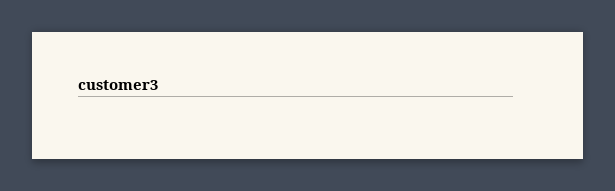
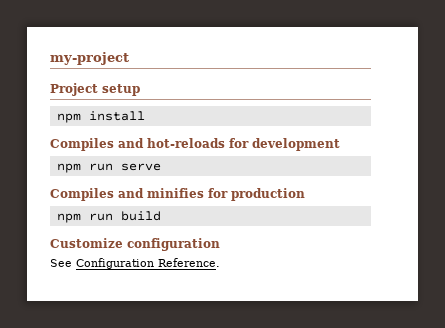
[78,80,158,90] customer3 -> [50,52,129,65] [50,83,140,96] [56,111,145,123] [50,138,340,151] [56,163,161,173] [50,188,305,201] [56,211,161,223] [50,238,220,251] [50,258,220,269] my-project // Project setup // npm install // Compiles and hot-reloads for development // npm run serve // Compiles and minifies for production // npm run build // Customize configuration // See Configuration Reference.

